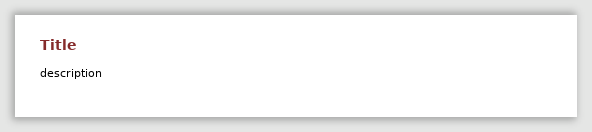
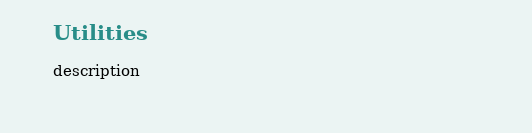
[40,39,77,50] Title -> [53,24,148,40] Utilities

